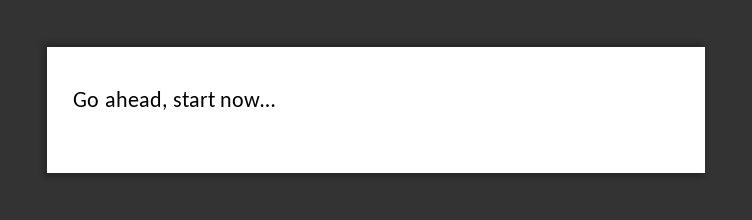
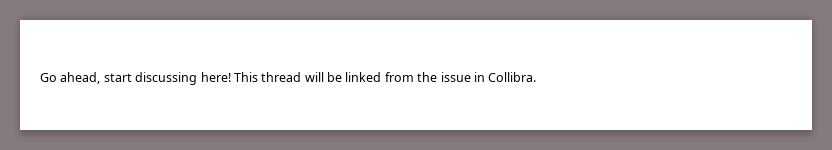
[220,96,276,107] now… -> [135,72,537,85] discussing here! This thread will be linked from the issue in Collibra.

